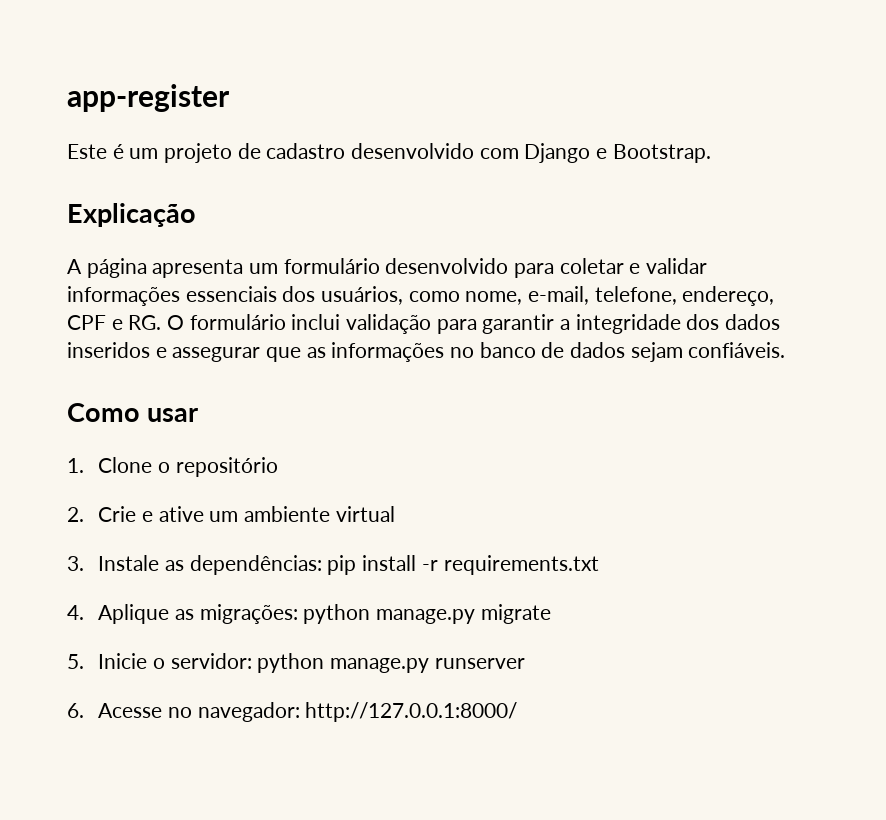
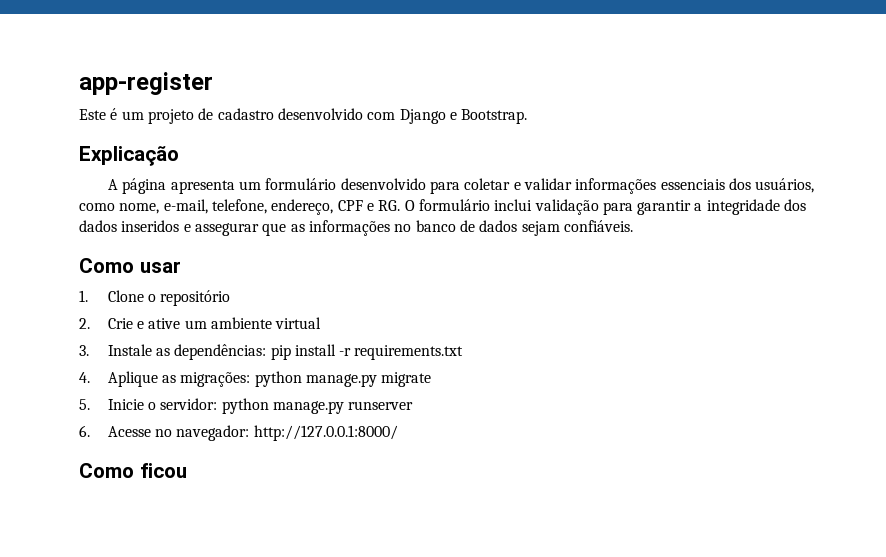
(518, 712) none -> [79,463,187,478] // Como ficou

